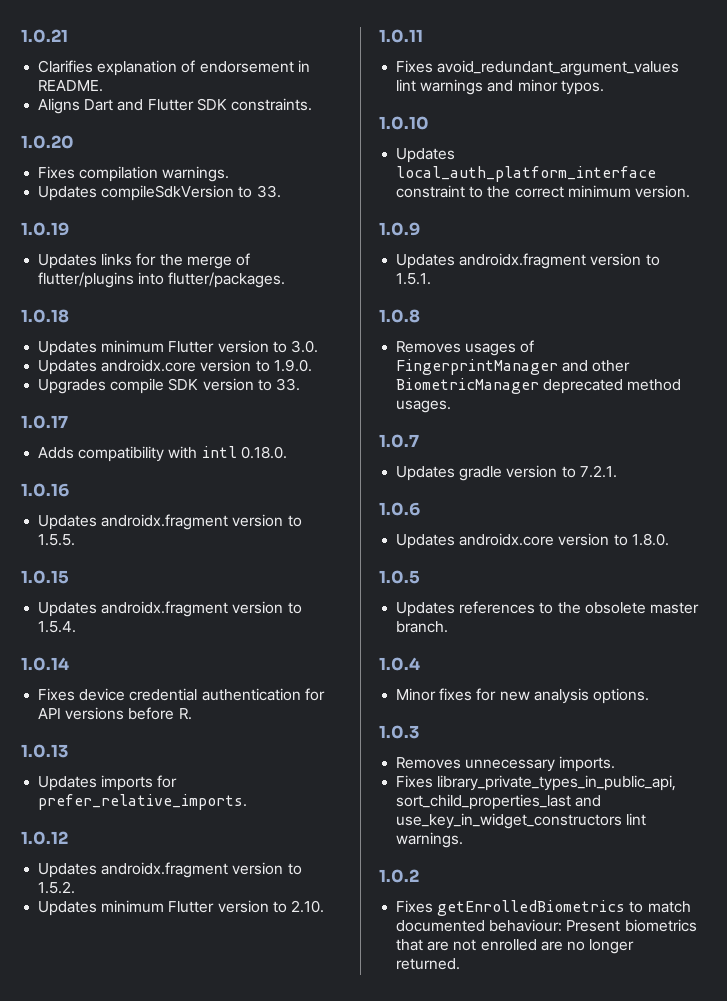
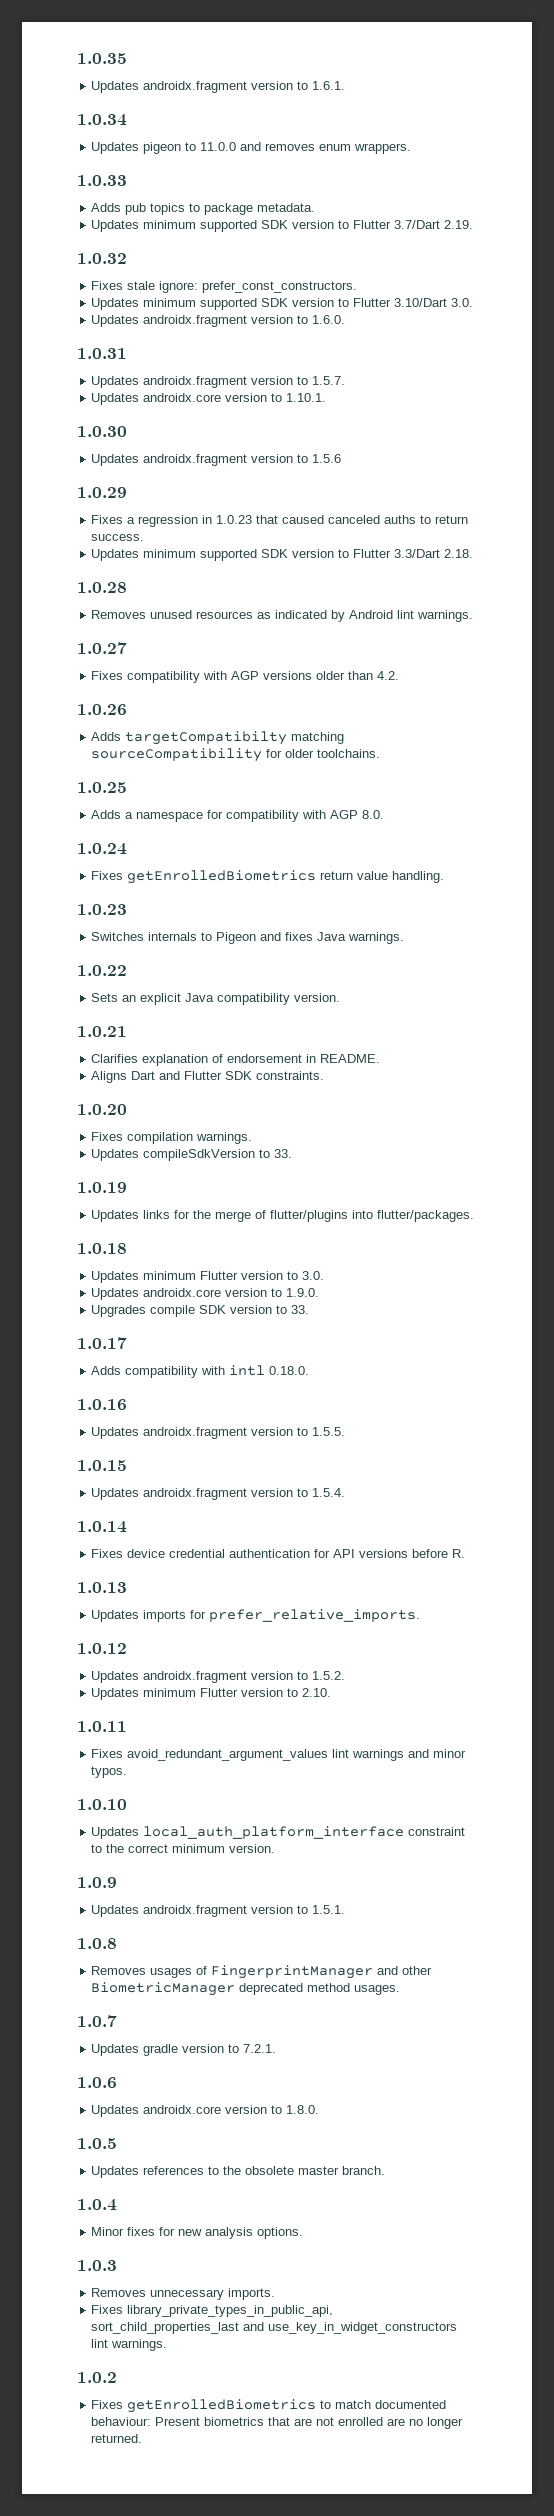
(21, 36) none -> [77,53,127,64] [91,81,346,93] [77,114,127,126] [91,142,412,154] [77,175,127,186] [91,203,316,215] [91,220,474,232] [77,253,127,264] [91,281,358,293] [91,298,474,310] [91,315,346,327] [77,348,127,359] [91,376,346,388] [91,393,327,405] [77,426,127,437] [91,454,342,466] [77,487,127,498] [91,515,469,527] [91,534,145,541] [91,549,474,561] [77,582,127,593] [91,610,474,622] [77,642,127,654] [91,671,400,683] [77,704,127,715] [91,731,345,745] [91,748,381,762] [77,782,127,793] [91,810,385,822] [77,843,127,855] [91,870,445,884] [77,904,127,915] [91,932,405,944] [77,965,127,976] [91,993,341,1005] 1.0.35 // Updates androidx.fragment version to 1.6.1. // 1.0.34 // Updates pigeon to 11.0.0 and removes enum wrappers. // 1.0.33 // Adds pub topics to package metadata. // Updates minimum supported SDK version to Flutter 3.7/Dart 2.19. // 1.0.32 // Fixes stale ignore: prefer_const_constructors. // Updates minimum supported SDK version to Flutter 3.10/Dart 3.0. // Updates androidx.fragment version to 1.6.0. // 1.0.31 // Updates androidx.fragment version to 1.5.7. // Updates androidx.core version to 1.10.1. // 1.0.30 // Updates androidx.fragment version to 1.5.6 // 1.0.29 // Fixes a regression in 1.0.23 that caused canceled auths to return success. // Updates minimum supported SDK version to Flutter 3.3/Dart 2.18. // 1.0.28 // Removes unused resources as indicated by Android lint warnings. // 1.0.27 // Fixes compatibility with AGP versions older than 4.2. // 1.0.26 // Adds targetCompatibilty matching sourceCompatibility for older toolchains. // 1.0.25 // Adds a namespace for compatibility with AGP 8.0. // 1.0.24 // Fixes getEnrolledBiometrics return value handling. // 1.0.23 // Switches internals to Pigeon and fixes Java warnings. // 1.0.22 // Sets an explicit Java compatibility version. //

